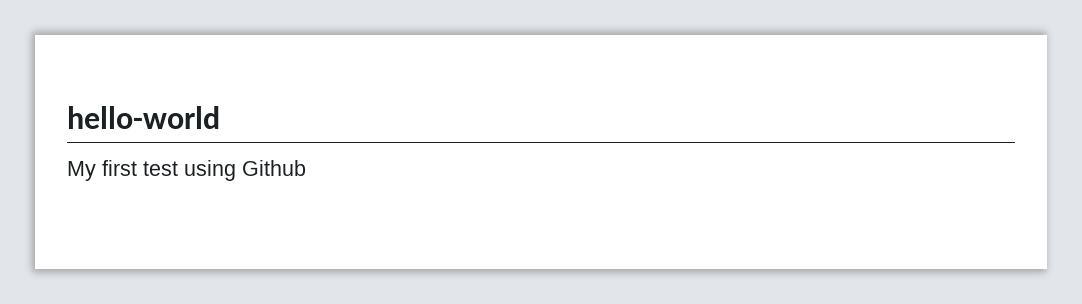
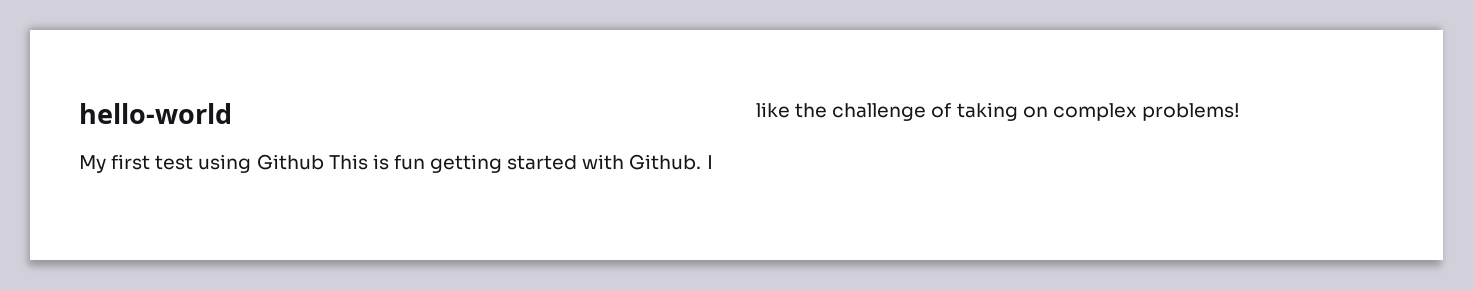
(306, 168) none -> [328,154,713,173] [756,102,1240,121] This is fun getting started with Github. I like the challenge of taking on complex problems!

